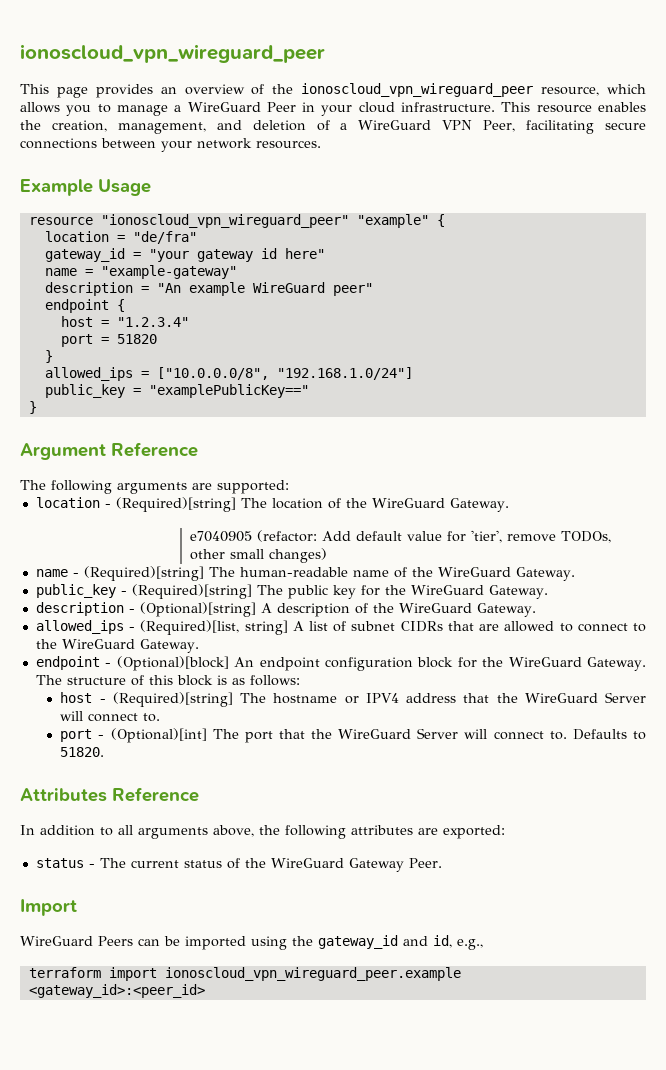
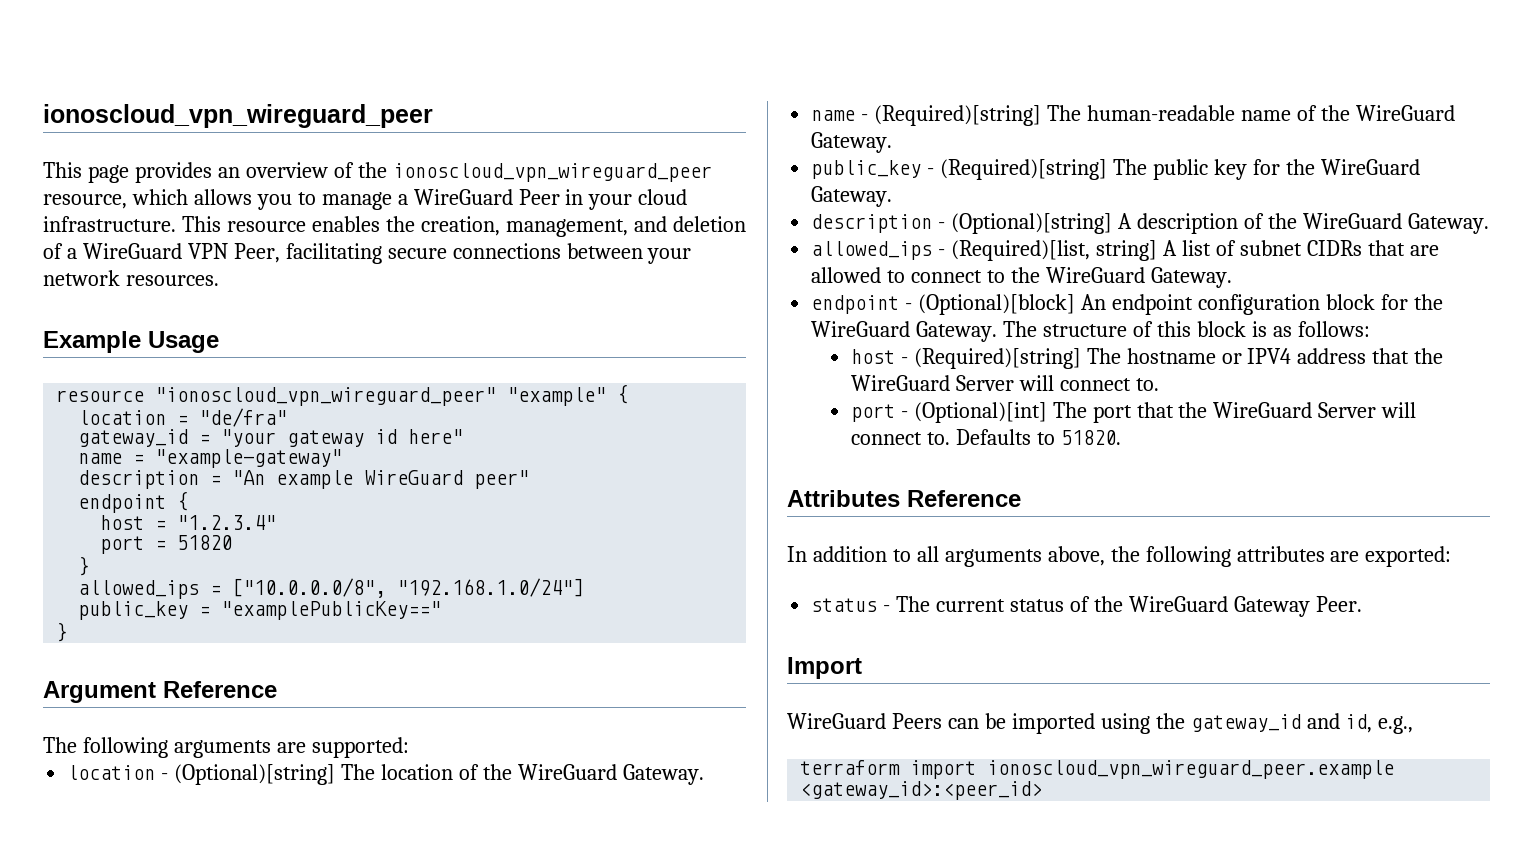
[115,497,236,512] (Required)[string] -> [174,764,336,785] (Optional)[string]
[190,530,612,543] [190,548,328,563] // e7040905 (refactor: Add default value for 'tier', remove TODOs, other small changes) -> (704, 774) none

